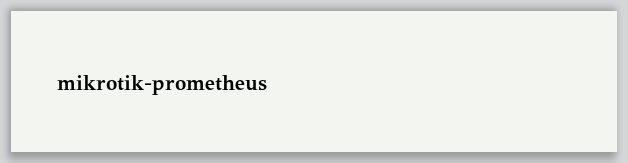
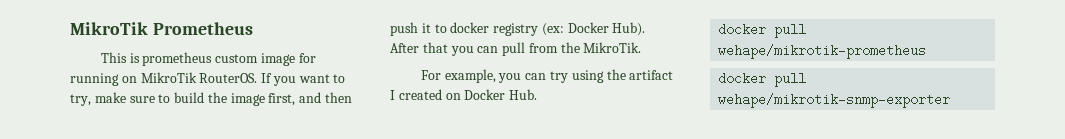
[57,75,267,95] mikrotik-prometheus -> [70,22,253,35] [100,52,316,66] [70,72,346,86] [70,92,353,106] [390,22,646,36] [390,42,642,56] [420,69,674,83] [390,89,538,100] [718,23,807,38] [718,44,927,59] [718,72,807,87] [718,93,951,108] MikroTik Prometheus // This is prometheus custom image for running on MikroTik RouterOS. If you want to try, make sure to build the image first, and then push it to docker registry (ex: Docker Hub). After that you can pull from the MikroTik. // For example, you can try using the artifact I created on Docker Hub. // docker pull wehape/mikrotik-prometheus // docker pull wehape/mikrotik-snmp-exporter

